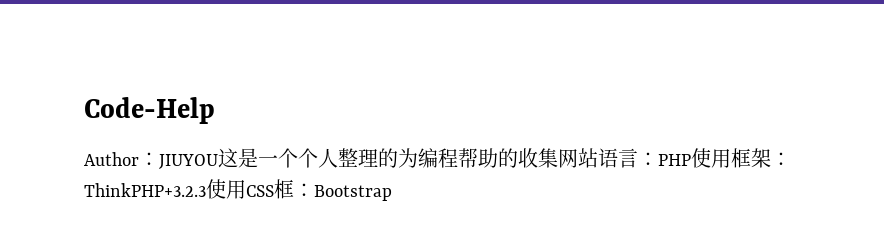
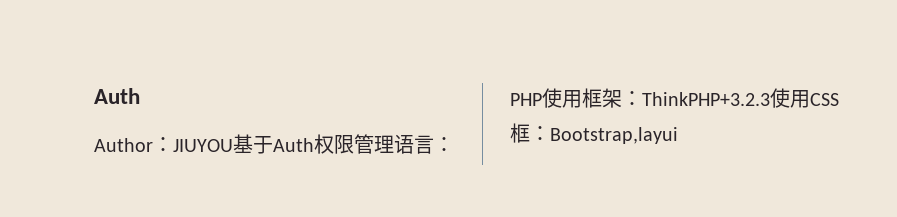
[84,97,215,124] Code-Help -> [94,88,140,104] Auth
[218,148,598,168] 这是一个个人整理的为编程帮助的收集网站 -> [233,134,394,154] 基于Auth权限管理
[314,185,392,201] Bootstrap -> [550,127,678,144] Bootstrap,layui

